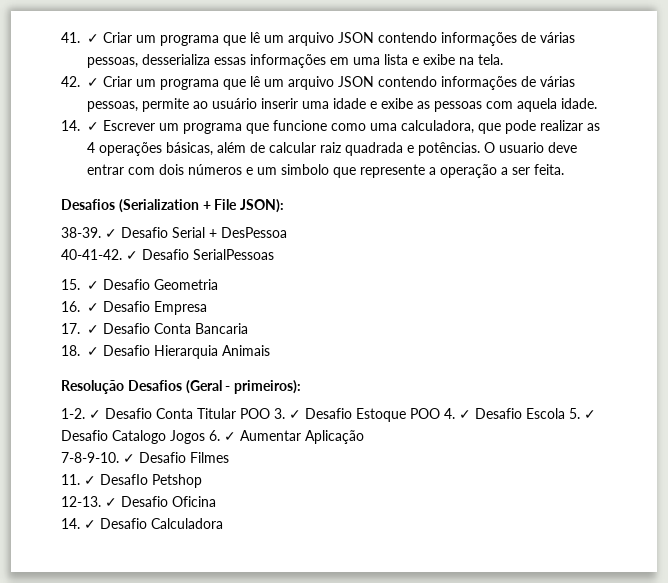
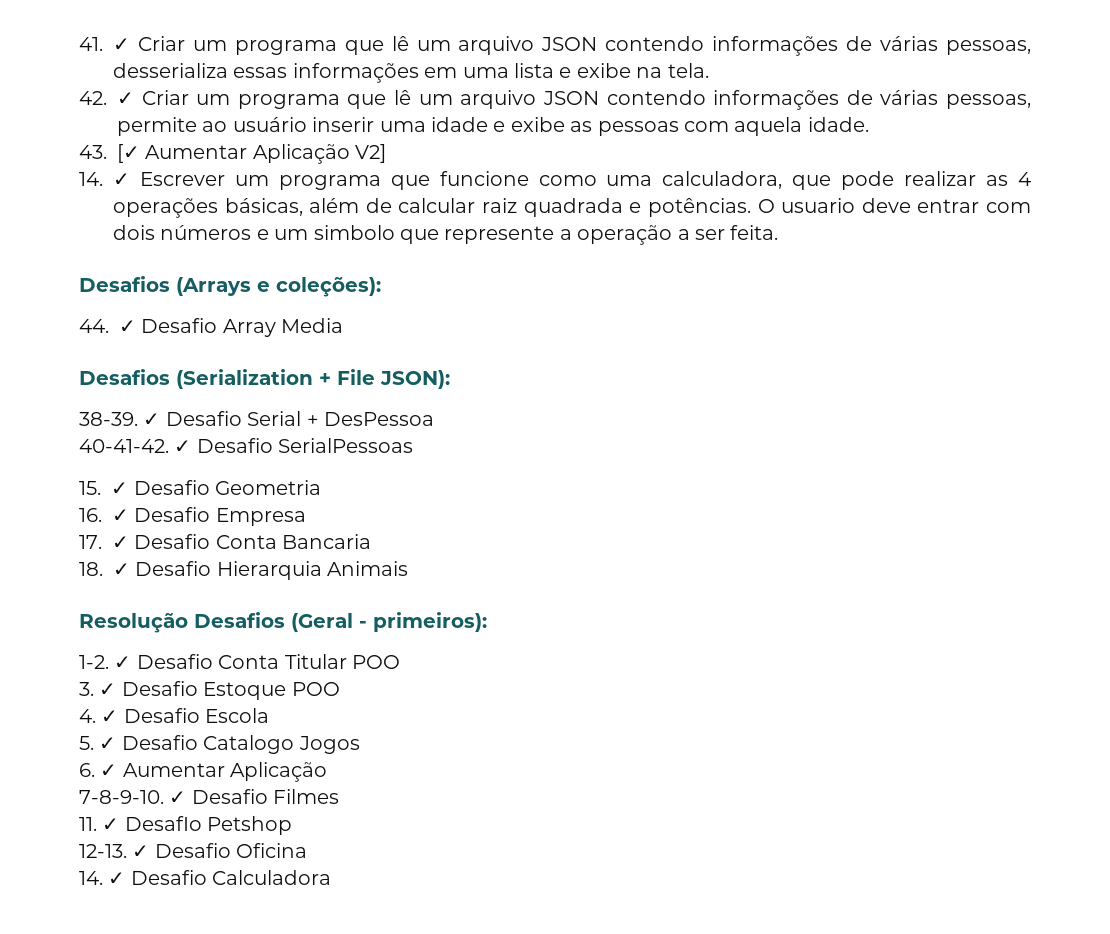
(597, 103) none -> [79,144,387,164] // 43. [✓ Aumentar Aplicação V2]
(564, 169) none -> [79,276,381,297] [79,318,344,337] // Desafios (Arrays e coleções): // 44. ✓ Desafio Array Media
(270, 413) none -> (400, 662) //
(440, 413) none -> (340, 689) //
(565, 413) none -> (270, 715) //
(205, 437) none -> (360, 745) //

